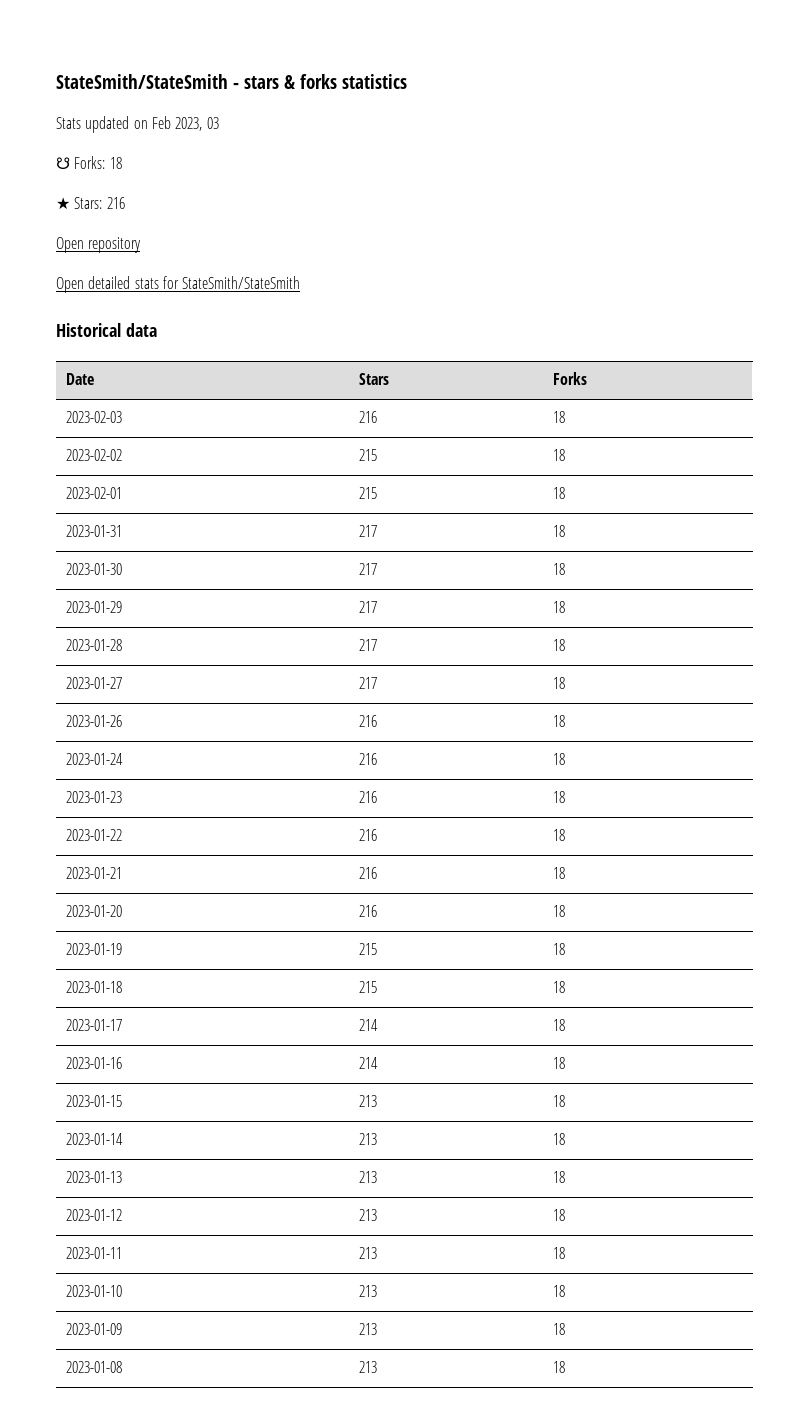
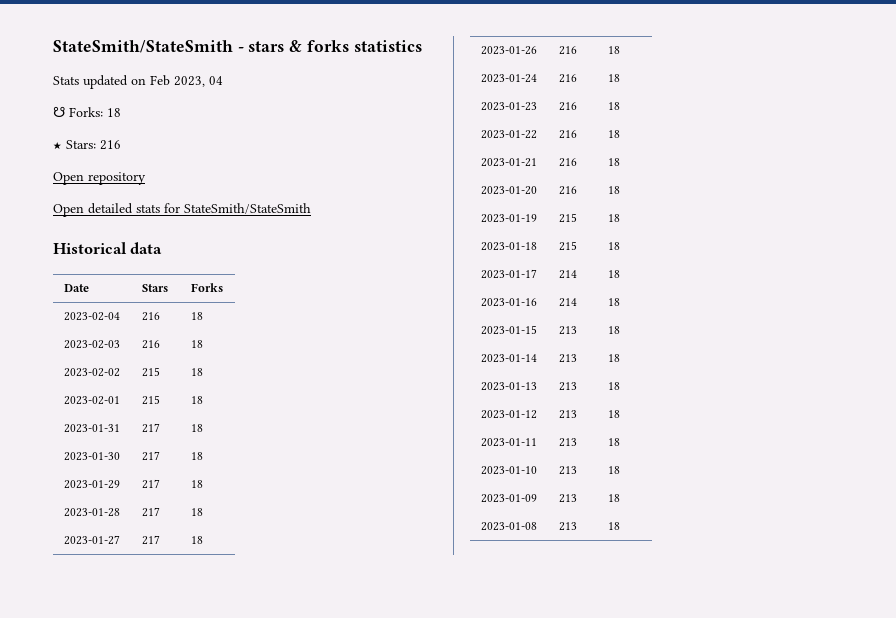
[206,117,219,129] 03 -> [209,76,223,85] 04
(587, 378) none -> [63,312,120,321] [141,312,160,321] [190,312,203,320] // 2023-02-04 | 216 | 18

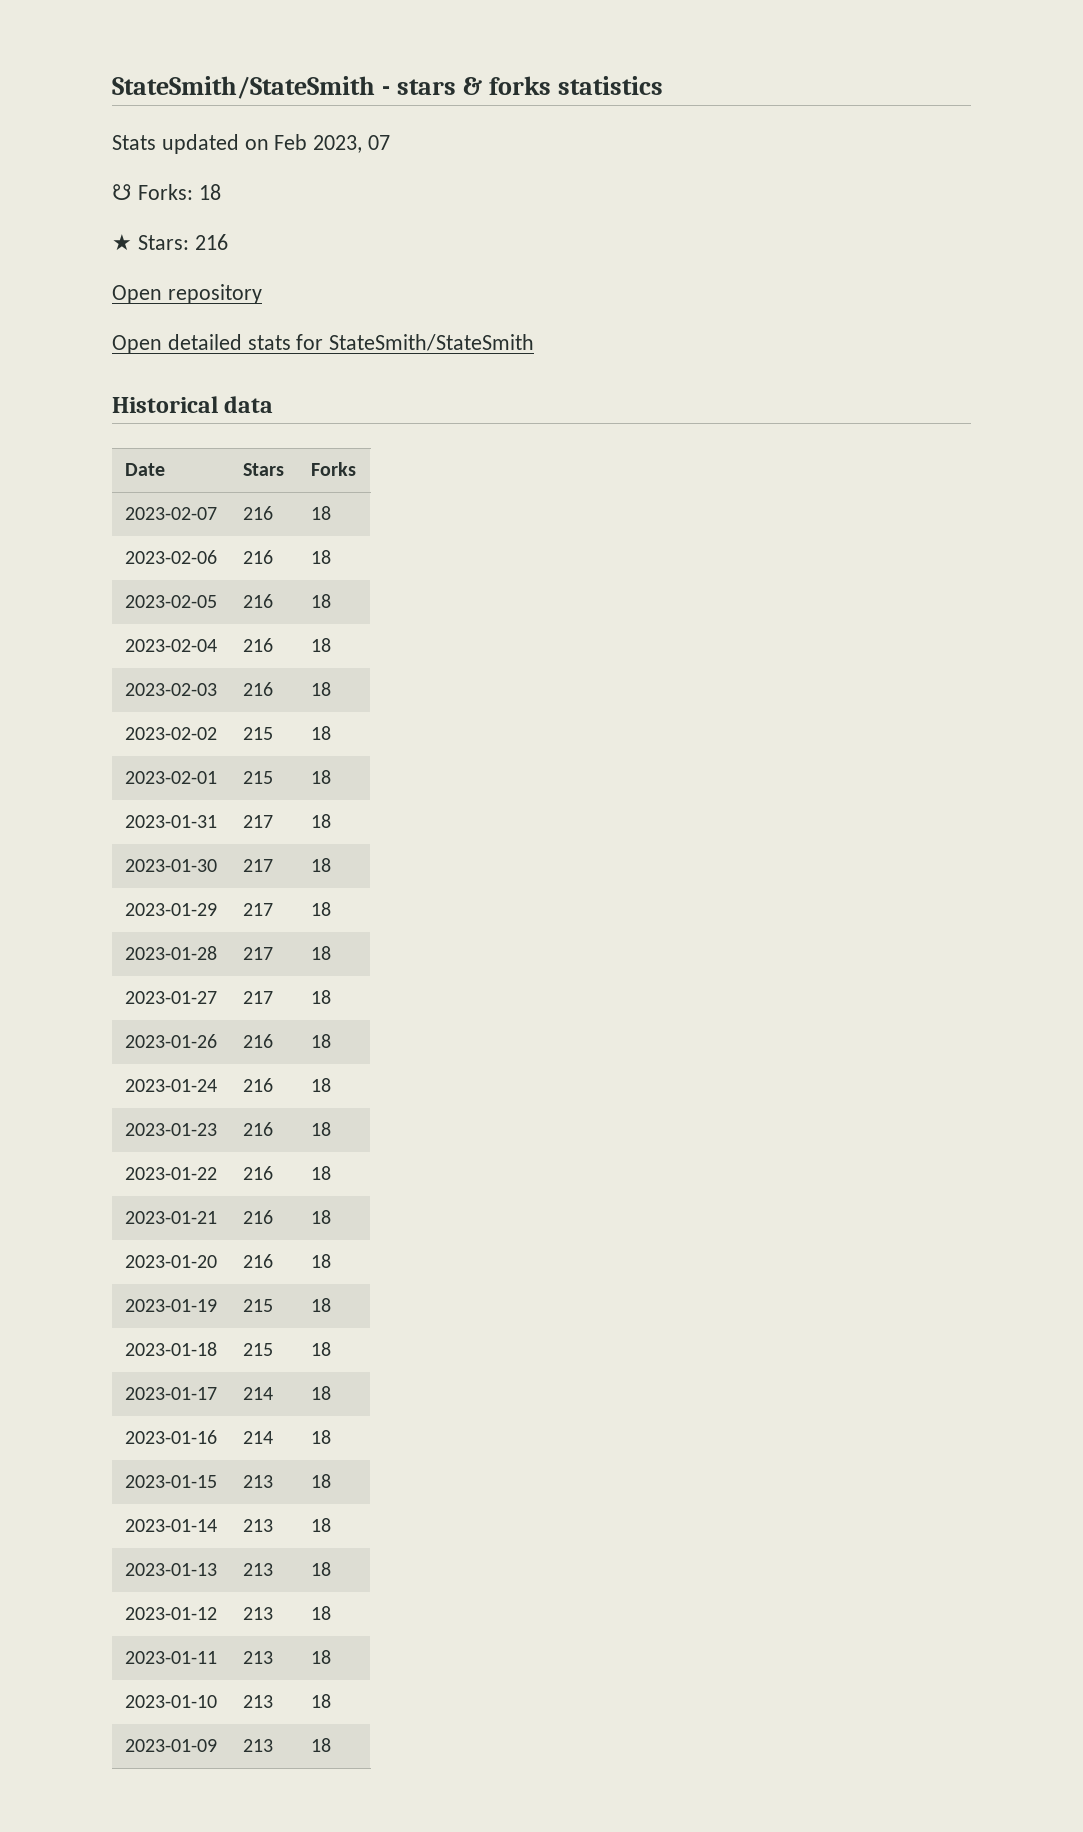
[209,76,223,85] 04 -> [368,135,391,150] 07
(223, 287) none -> [124,507,217,520] [242,506,273,520] [310,506,331,520] [124,550,217,564] [242,550,273,564] [310,550,331,564] [124,595,217,608] [242,594,273,608] [310,594,331,608] // 2023-02-07 | 216 | 18 // 2023-02-06 | 216 | 18 // 2023-02-05 | 216 | 18
[480,522,537,531] [558,522,577,531] [607,522,620,530] // 2023-01-08 | 213 | 18 -> (331, 1745) none

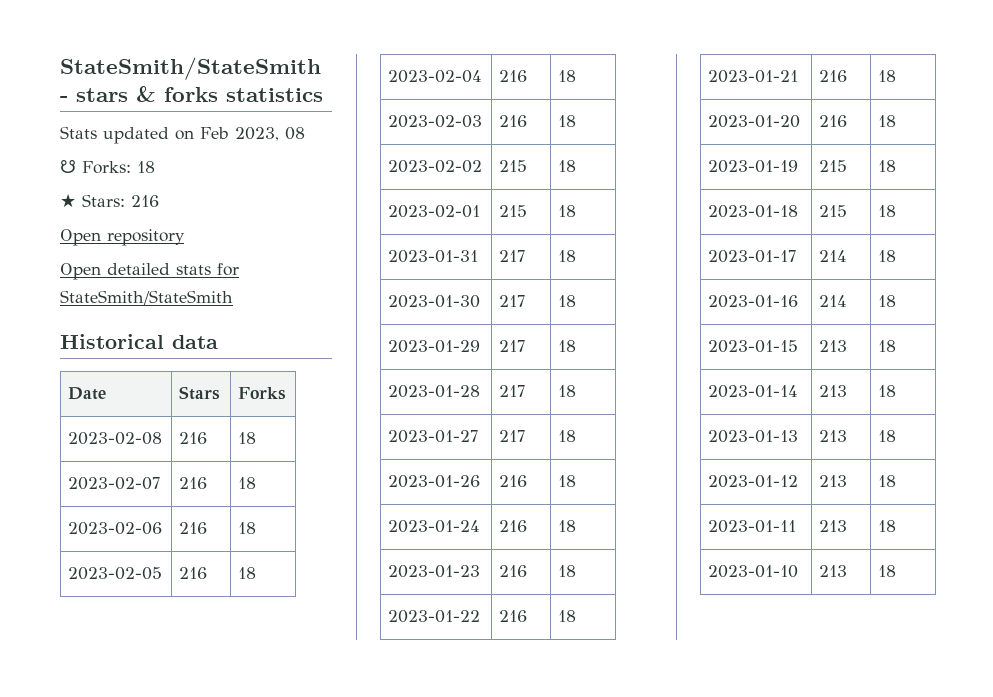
[368,135,391,150] 07 -> [285,127,305,140] 08
(356, 469) none -> [68,432,163,445] [179,432,208,444] [238,432,257,444] // 2023-02-08 | 216 | 18
[124,1739,217,1752] [242,1739,273,1752] [310,1738,331,1752] // 2023-01-09 | 213 | 18 -> (897, 571) none

